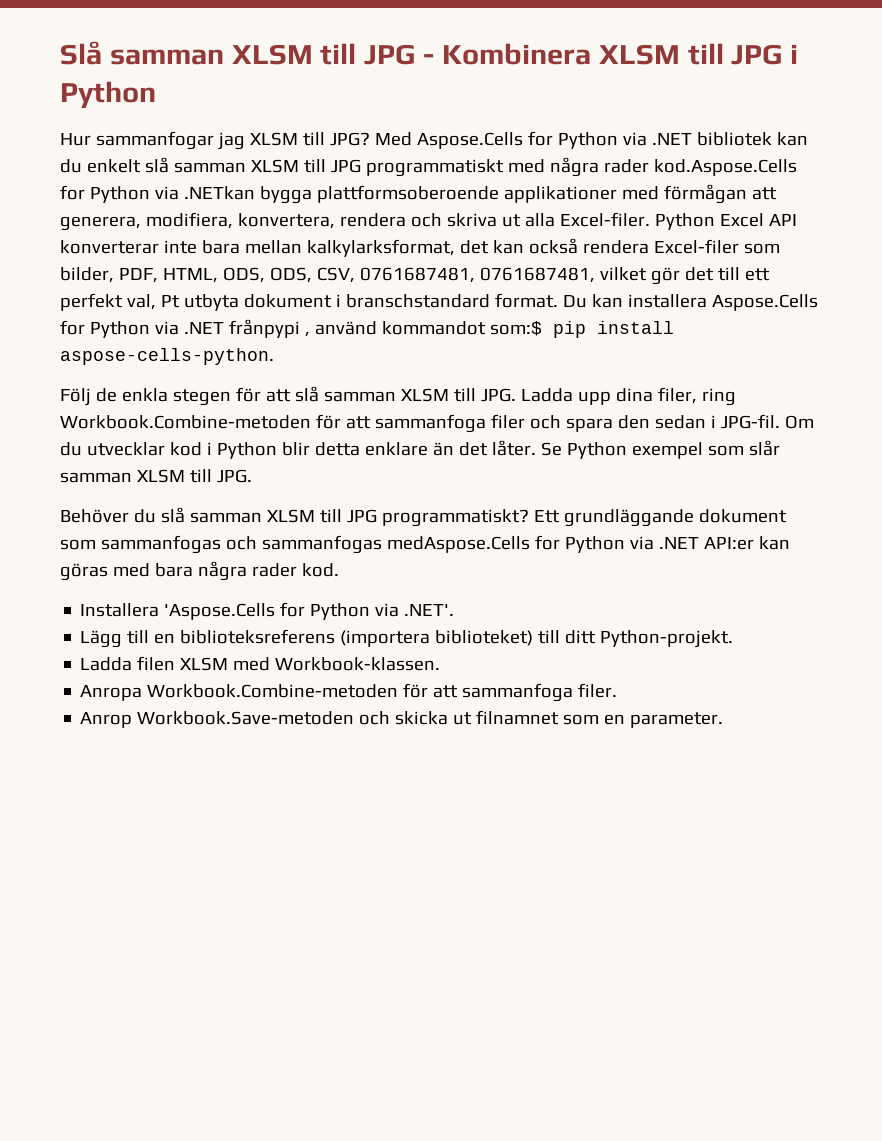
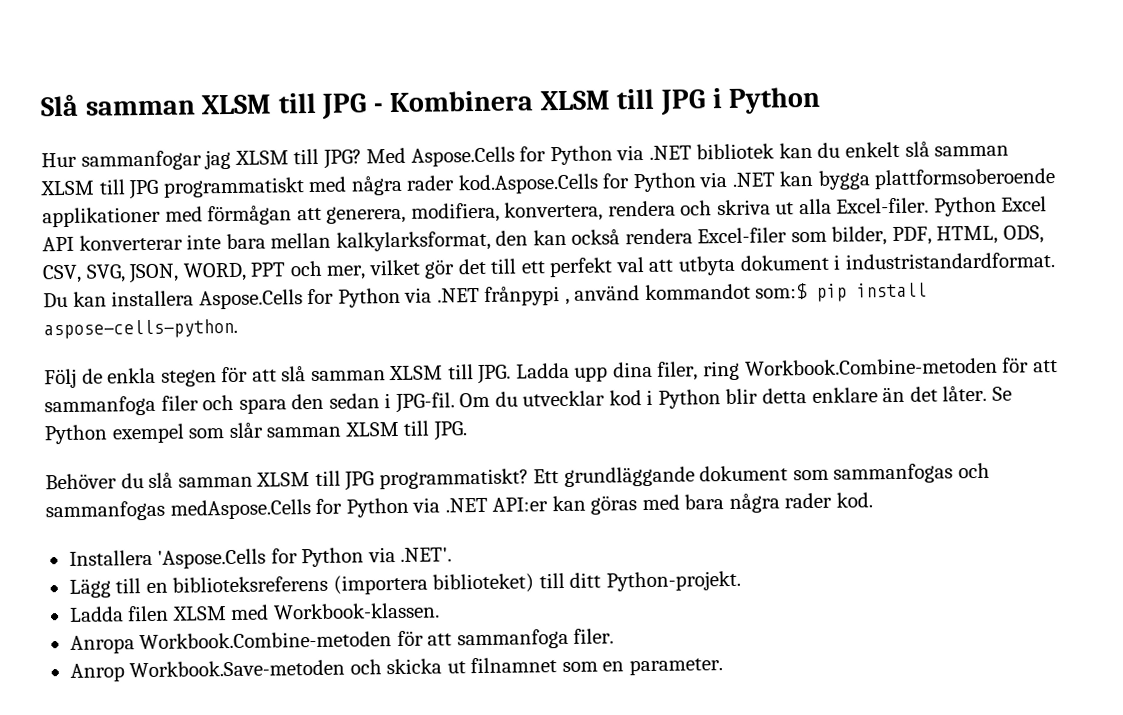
[183,186,255,200] .NETkan -> [731,170,814,187] .NET kan
[459,240,489,254] det -> [495,230,529,246] den
[269,267,595,283] ODS, CSV, 0761687481, 0761687481, -> [42,260,367,284] CSV, SVG, JSON, WORD, PPT och mer,
[126,294,180,310] val, Pt -> [615,257,674,273] val att
[345,293,558,308] branschstandard format. -> [844,252,1055,270] industristandardformat.

